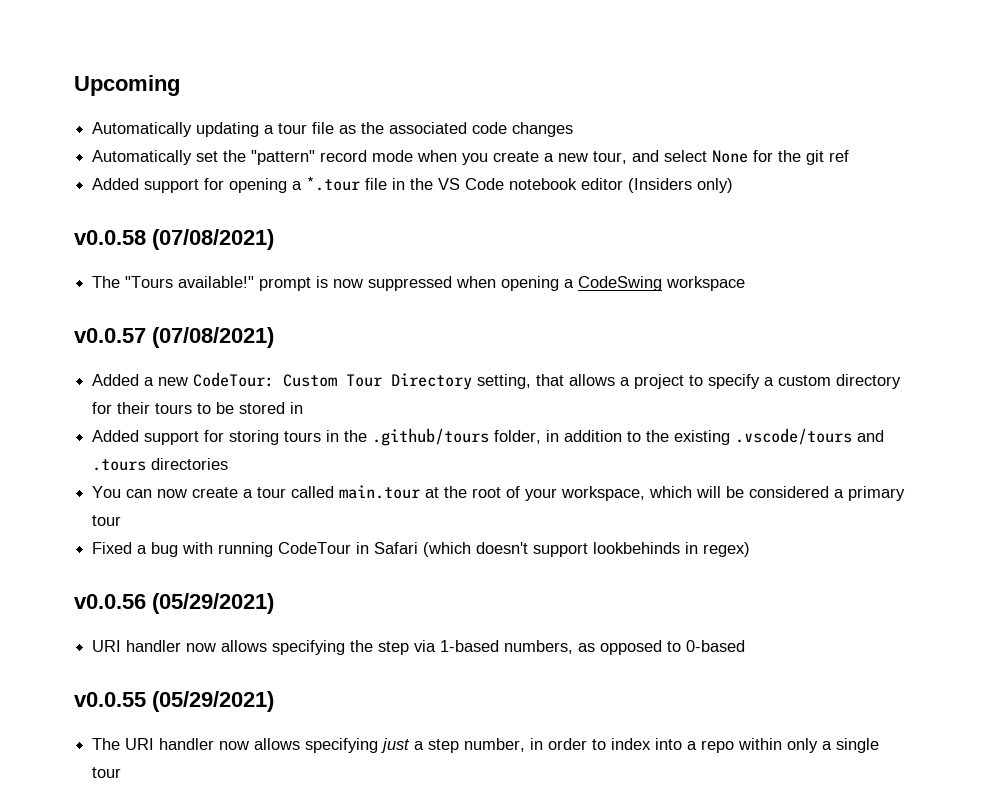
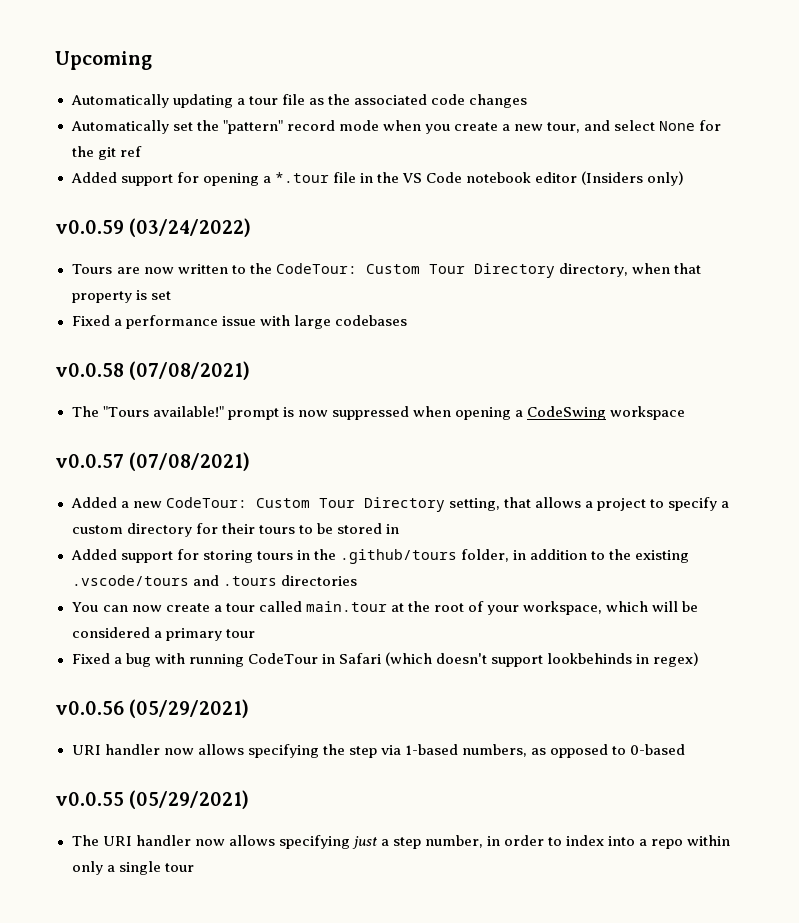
(734, 185) none -> [55,218,252,237] [71,263,701,278] [71,290,171,303] [71,315,407,329] // v0.0.59 (03/24/2022) // Tours are now written to the CodeTour: Custom Tour Directory directory, when that property is set // Fixed a performance issue with large codebases

